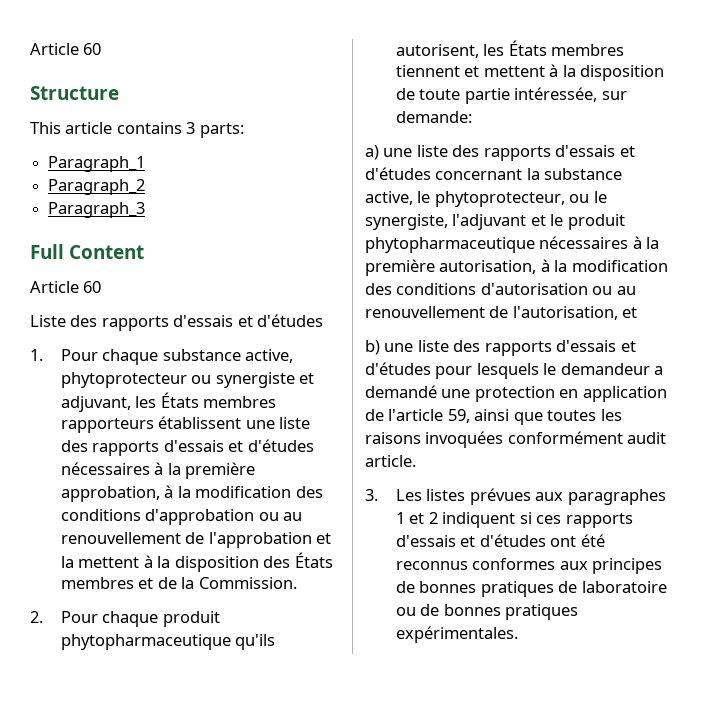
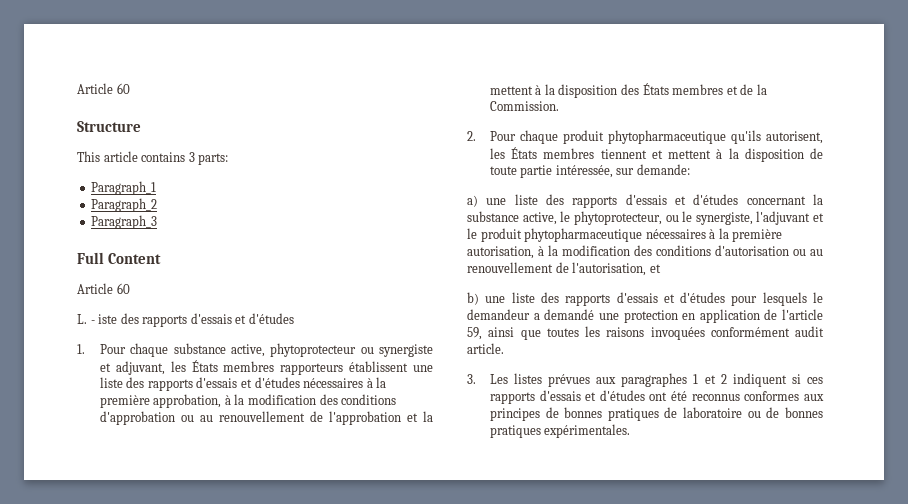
[30,315,66,327] Liste -> [77,314,118,324] L. - iste

